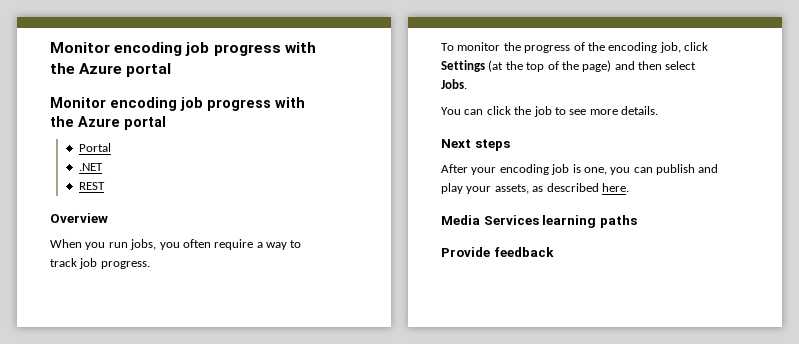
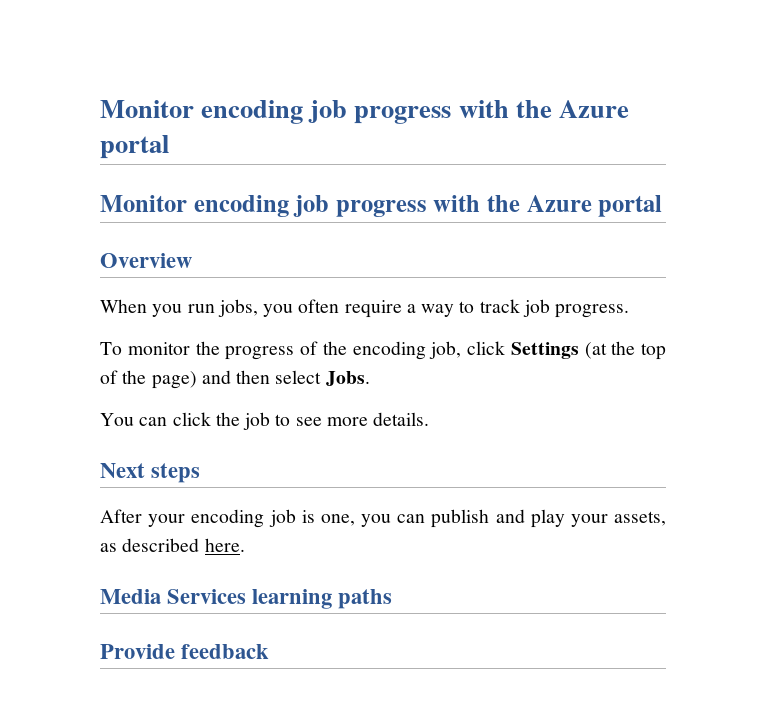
[78,143,111,152] [78,163,103,171] [78,182,105,190] // Portal // .NET // REST -> (663, 206) none

